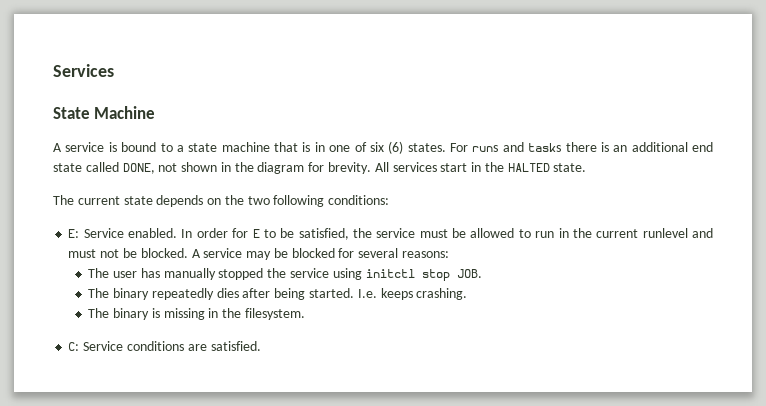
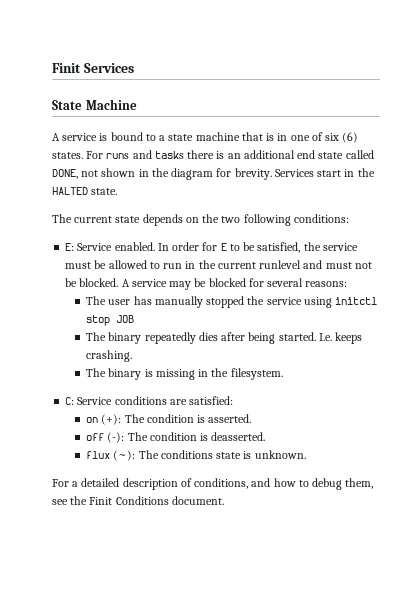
(53, 70) none -> [52,63,81,73] Finit
[374,162,437,172] All services -> [274,169,314,177] Services
[456,269,482,278] JOB. -> [116,315,135,323] JOB
[210,341,261,351] satisfied. -> [189,396,234,405] [86,414,252,425] [86,432,266,443] [86,450,306,461] [52,478,374,490] [52,496,224,505] satisfied: // on (+): The condition is asserted. // off (-): The condition is deasserted. // flux (~): The conditions state is unknown. // For a detailed description of conditions, and how to debug them, see the Finit Conditions document.

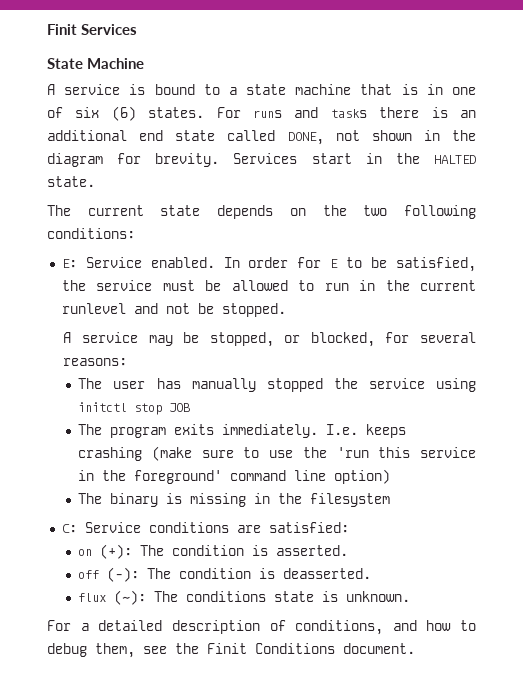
[325,262,352,269] must -> (158, 308) none
[79,278,119,287] blocked. -> [221,303,286,317] stopped. //
[208,278,246,287] blocked -> [209,332,375,347] stopped, or blocked,
[108,332,363,344] [86,350,133,362] binary repeatedly dies after being started. I.e. keeps crashing. -> [110,424,407,438] [78,446,477,461] [78,469,391,484] program exits immediately. I.e. keeps crashing (make sure to use the 'run this service in the foreground' command line option)
[230,368,283,380] filesystem. -> [310,493,391,507] filesystem

